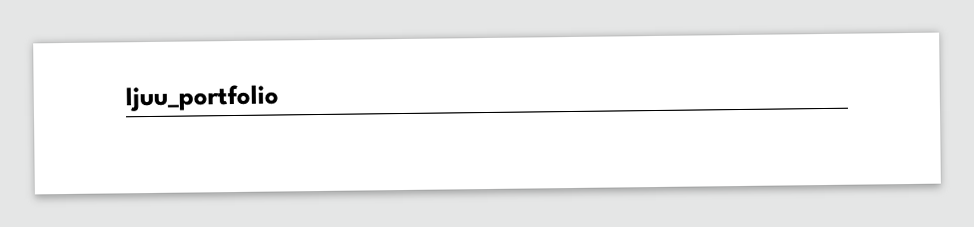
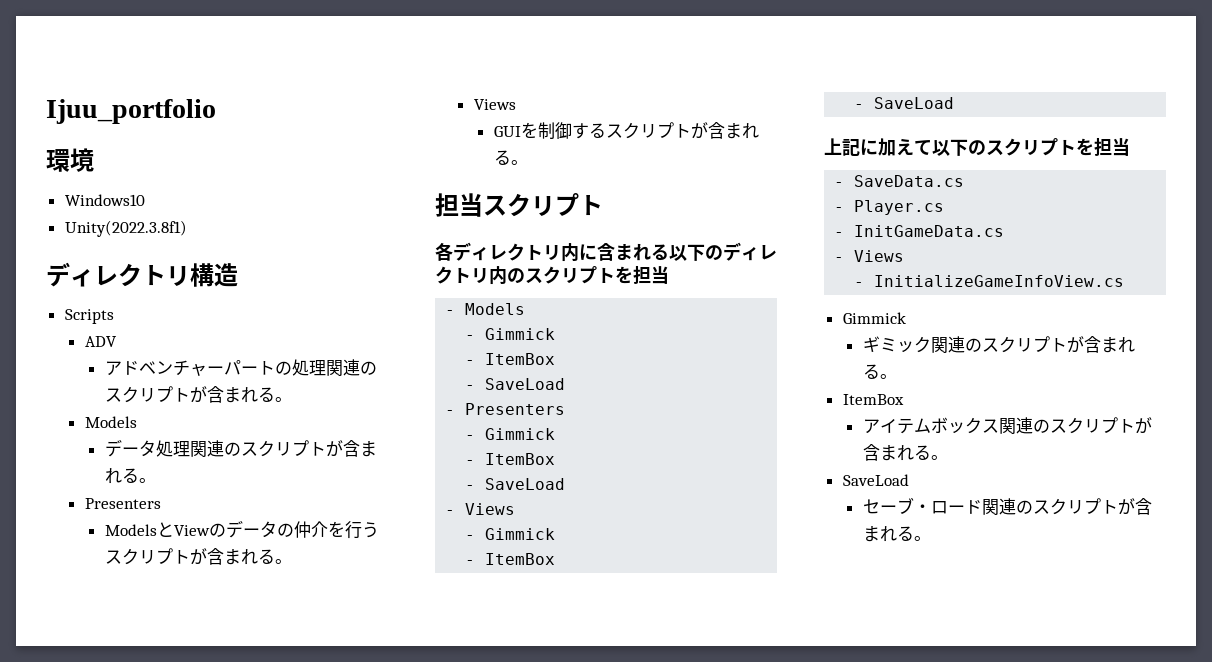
(279, 98) none -> [46,148,94,172] [64,194,145,206] [64,220,187,237] [46,262,238,287] [64,309,114,324] [84,336,117,347] [104,359,377,376] [104,386,292,403] [84,416,137,428] [104,439,377,457] [104,468,156,484] [84,498,161,509] [104,520,379,539] [104,548,292,565] [473,99,516,110] [493,122,759,139] [493,150,528,165] [435,193,603,217] [435,242,777,262] [435,265,669,285] [445,303,526,315] [465,328,556,340] [465,353,556,365] [465,378,566,390] [445,403,566,415] [465,428,556,440] [465,453,556,465] [465,478,566,490] [445,503,516,515] [465,528,556,540] [465,553,556,565] [854,97,955,109] [824,137,1130,156] [834,175,965,187] [834,200,945,215] [834,225,1005,237] [834,250,905,262] [854,275,1125,287] [842,312,906,324] [862,336,1135,353] [862,364,897,379] [842,394,904,405] [862,417,1152,434] [862,444,948,461] [842,474,909,486] [862,497,1152,515] [862,526,931,542] // 環境 // Windows10 // Unity(2022.3.8f1) // ディレクトリ構造 // Scripts // ADV // アドベンチャーパートの処理関連のスクリプトが含まれる。 // Models // データ処理関連のスクリプトが含まれる。 // Presenters // ModelsとViewのデータの仲介を行うスクリプトが含まれる。 // Views // GUIを制御するスクリプトが含まれる。 // 担当スクリプト // 各ディレクトリ内に含まれる以下のディレクトリ内のスクリプトを担当 // - Models // - Gimmick // - ItemBox // - SaveLoad // - Presenters // - Gimmick // - ItemBox // - SaveLoad // - Views // - Gimmick // - ItemBox // - SaveLoad // 上記に加えて以下のスクリプトを担当 // - SaveData.cs // - Player.cs // - InitGameData.cs // - Views // - InitializeGameInfoView.cs // Gimmick // ギミック関連のスクリプトが含まれる。 // ItemBox // アイテムボックス関連のスクリプトが含まれる。 // SaveLoad // セーブ・ロード関連のスクリプトが含まれる。

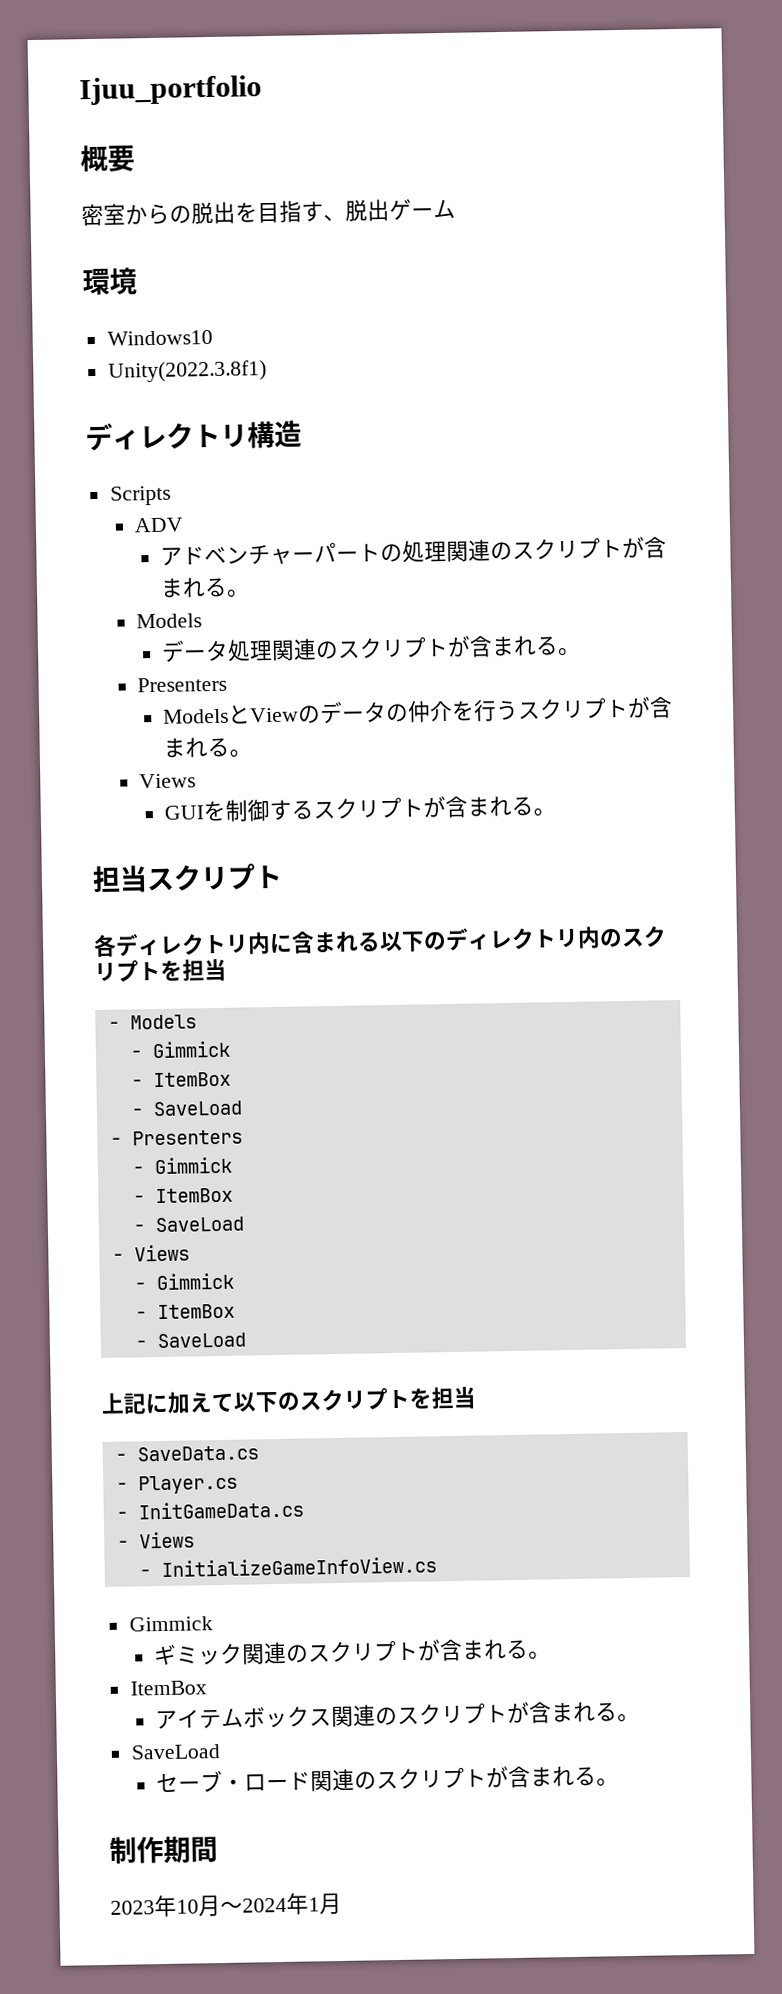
(216, 111) none -> [80,144,135,173] [81,198,456,227] // 概要 // 密室からの脱出を目指す、脱出ゲーム
(931, 538) none -> [109,1835,218,1865] [110,1892,342,1918] // 制作期間 // 2023年10月～2024年1月

